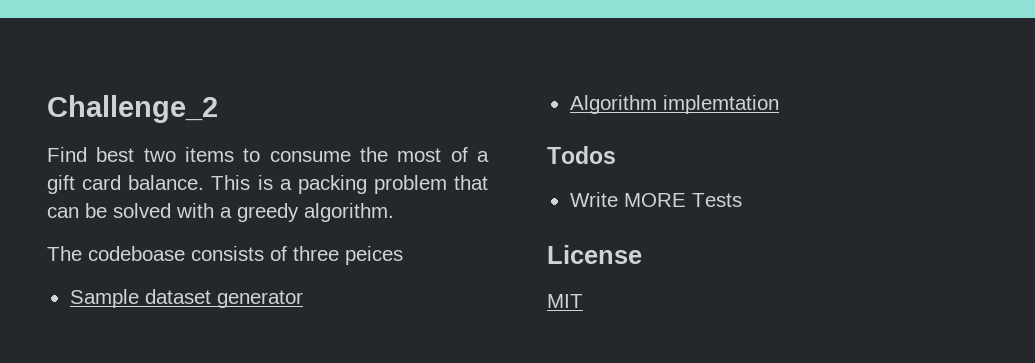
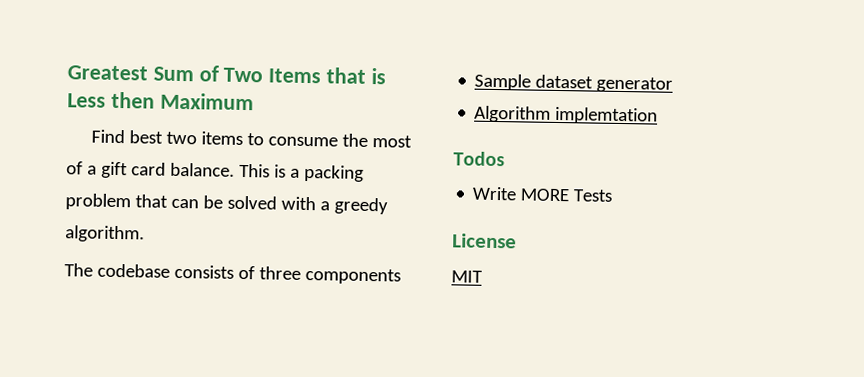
[47,95,218,123] Challenge_2 -> [67,65,386,85] [67,91,254,111] Greatest Sum of Two Items that is Less then Maximum
[88,246,185,261] codeboase -> [96,263,170,278] codebase
[345,246,403,265] peices -> [304,267,401,285] components

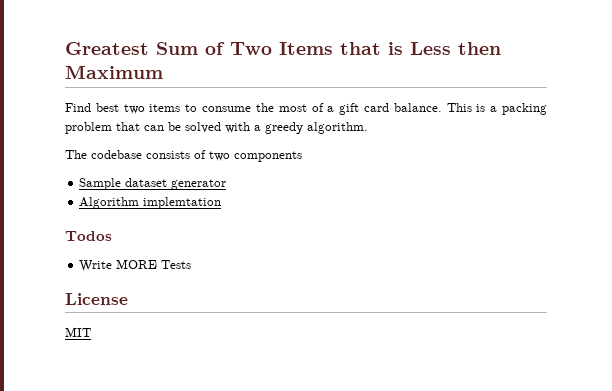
[258,266,301,280] three -> [209,151,230,161] two

